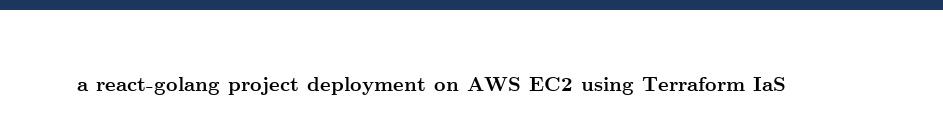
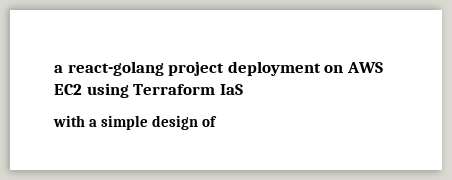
(786, 84) none -> [53,115,218,130] // with a simple design of

